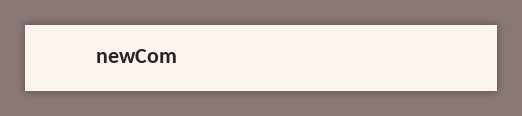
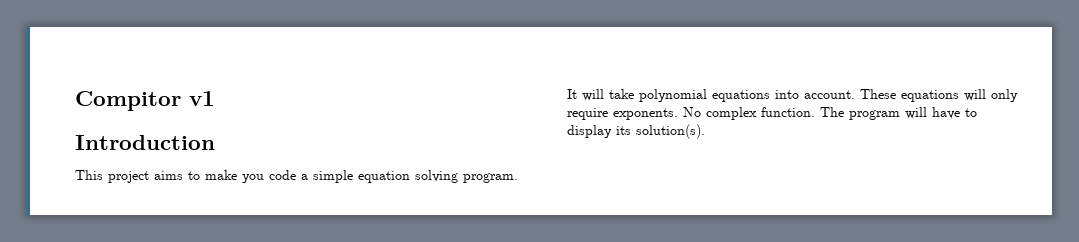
[96,49,177,63] newCom -> [75,91,215,111] [75,135,215,150] [75,170,518,183] [567,89,1018,102] [567,107,977,120] [567,124,705,139] Compitor v1 // Introduction // This project aims to make you code a simple equation solving program. It will take polynomial equations into account. These equations will only require exponents. No complex function. The program will have to display its solution(s).

